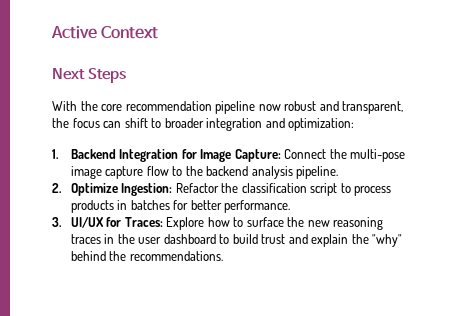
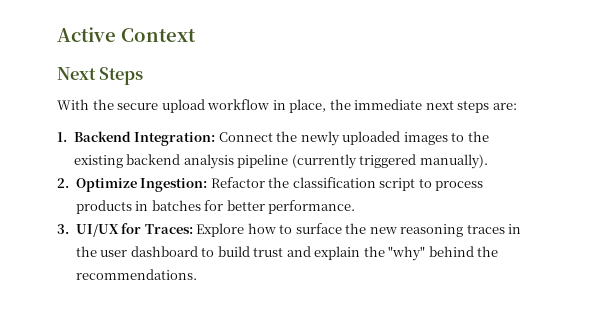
[101,101,404,114] [52,118,355,131] [52,149,406,162] [70,166,169,179] core recommendation pipeline now robust and transparent, the focus can shift to broader integration and optimization: // 1. Backend Integration for Image Capture: Connect the multi-pose image capture flow -> [117,99,517,113] [57,131,448,146] secure upload workflow in place, the immediate next steps are: // 1. Backend Integration: Connect the newly uploaded images
(203, 171) none -> [73,155,123,168] existing
[296,166,339,179] pipeline. -> [237,154,488,169] pipeline (currently triggered manually).

